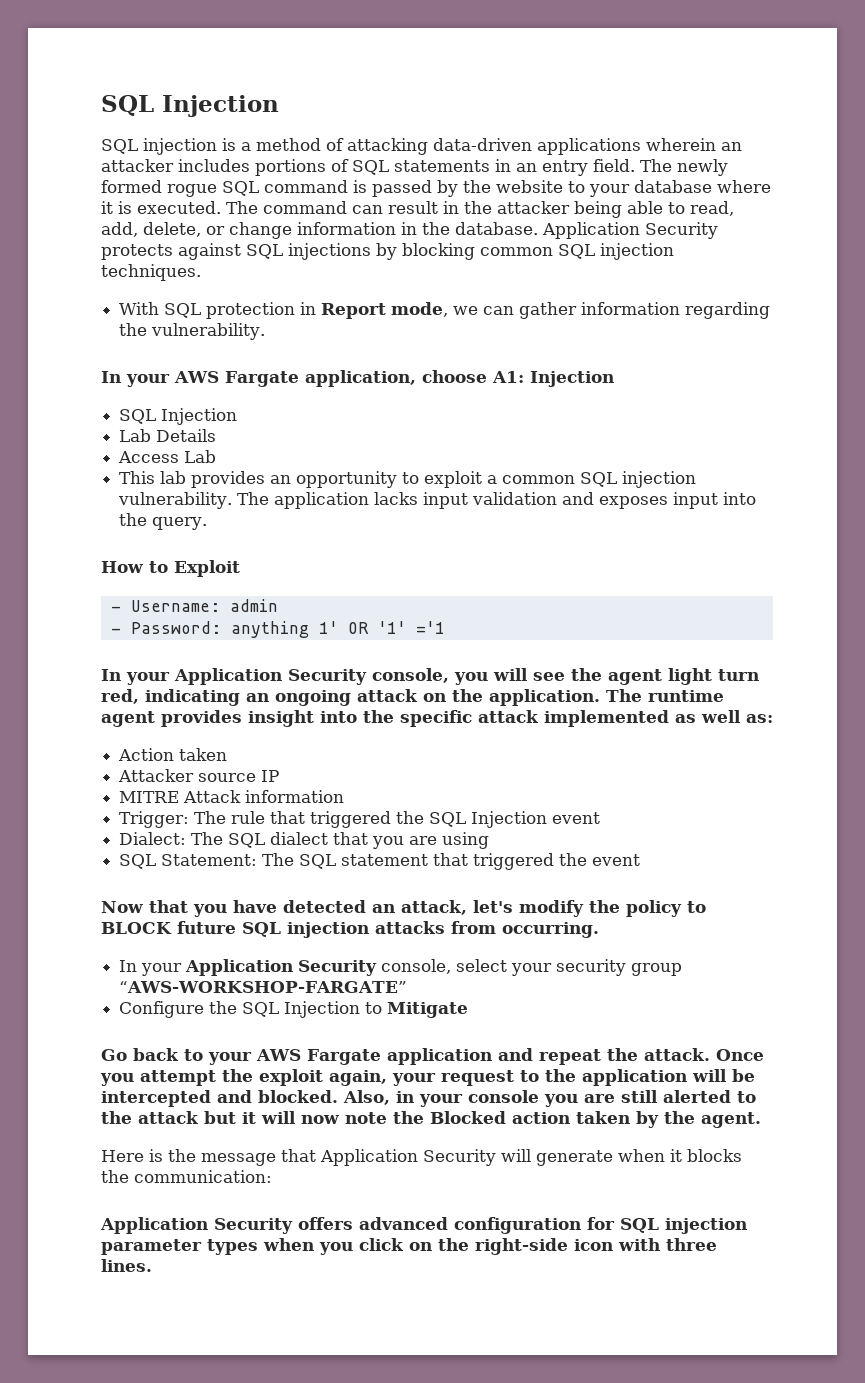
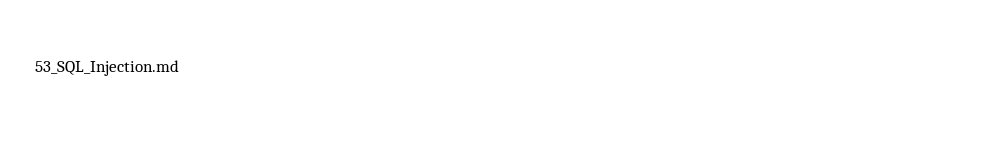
[101,95,279,117] [101,138,742,155] [101,159,728,176] [101,180,771,197] [101,201,734,218] [101,222,718,239] [101,243,674,260] [101,264,201,281] [119,302,771,319] [119,323,266,340] [101,370,614,387] [119,408,238,425] [119,429,217,442] [118,450,217,463] [119,471,697,488] [118,492,757,509] [119,513,208,530] [101,560,240,577] [110,599,278,612] [110,621,445,638] [101,668,759,685] [101,689,724,706] [101,710,773,727] [118,748,228,761] [118,769,280,782] [119,790,345,803] [119,811,601,828] [119,832,490,849] [119,853,641,870] [101,900,706,917] [101,921,599,938] [119,959,683,976] [119,981,408,993] [119,1001,469,1018] [101,1048,764,1065] [100,1069,755,1086] [101,1090,756,1107] [101,1111,761,1128] [101,1149,742,1166] [101,1170,272,1183] [100,1217,747,1234] [101,1238,717,1255] [101,1259,152,1272] SQL Injection // SQL injection is a method of attacking data-driven applications wherein an attacker includes portions of SQL statements in an entry field. The newly formed rogue SQL command is passed by the website to your database where it is executed. The command can result in the attacker being able to read, add, delete, or change information in the database. Application Security protects against SQL injections by blocking common SQL injection techniques. // With SQL protection in Report mode, we can gather information regarding the vulnerability. // In your AWS Fargate application, choose A1: Injection // SQL Injection // Lab Details // Access Lab // This lab provides an opportunity to exploit a common SQL injection vulnerability. The application lacks input validation and exposes input into the query. // How to Exploit // - Username: admin // - Password: anything 1' OR '1' ='1 // In your Application Security console, you will see the agent light turn red, indicating an ongoing attack on the application. The runtime agent provides insight into the specific attack implemented as well as: // Action taken // Attacker source IP // MITRE Attack information // Trigger: The rule that triggered the SQL Injection event // Dialect: The SQL dialect that you are using // SQL Statement: The SQL statement that triggered the event // Now that you have detected an attack, let's modify the policy to BLOCK future SQL injection attacks from occurring. // In your Application Security console, select your security group “AWS-WORKSHOP-FARGATE” // Configure the SQL Injection to Mitigate // Go back to your AWS Fargate application and repeat the attack. Once you attempt the exploit again, your request to the application will be intercepted and blocked. Also, in your console you are still alerted to the attack but it will now note the Blocked action taken by the agent. // Here is the message that Application Security will generate when it blocks the communication: // Application Security offers advanced configuration for SQL injection parameter types when you click on the right-side icon with three lines. -> [35,60,179,76] 53_SQL_Injection.md

